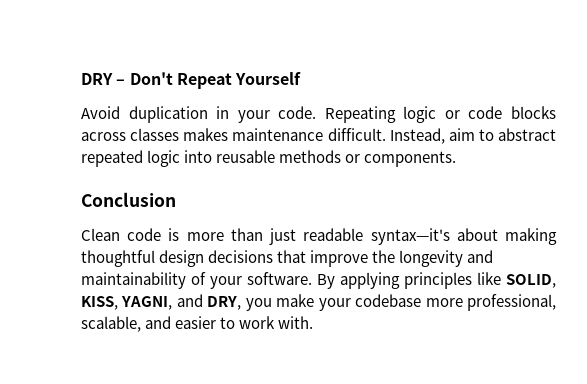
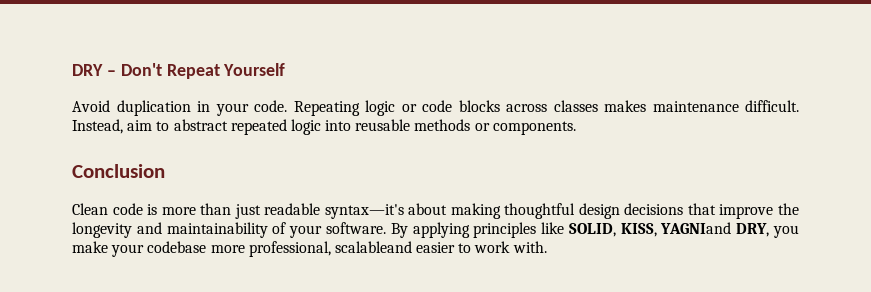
[121,294,203,310] YAGNI, and -> [660,222,732,234] YAGNIand
[81,316,172,332] scalable, and -> [334,241,412,253] scalableand

